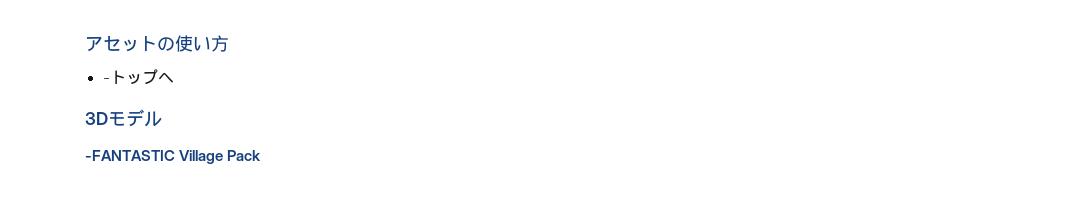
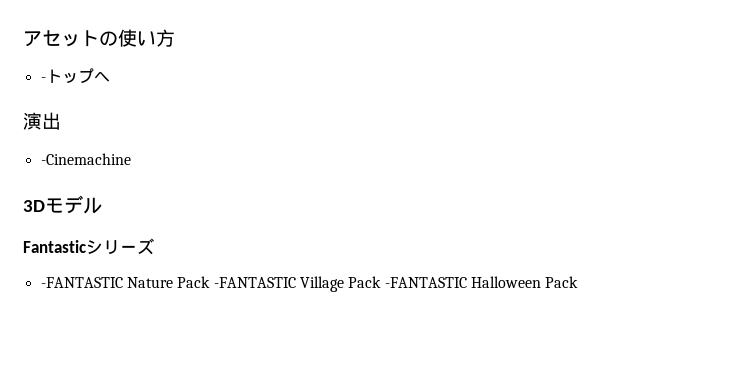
(174, 77) none -> [23,112,61,130] [40,153,131,165] // 演出 // -Cinemachine
[85,150,224,164] -FANTASTIC Village -> [23,238,154,255] [40,276,541,292] Fantasticシリーズ // -FANTASTIC Nature Pack -FANTASTIC Village Pack -FANTASTIC Halloween

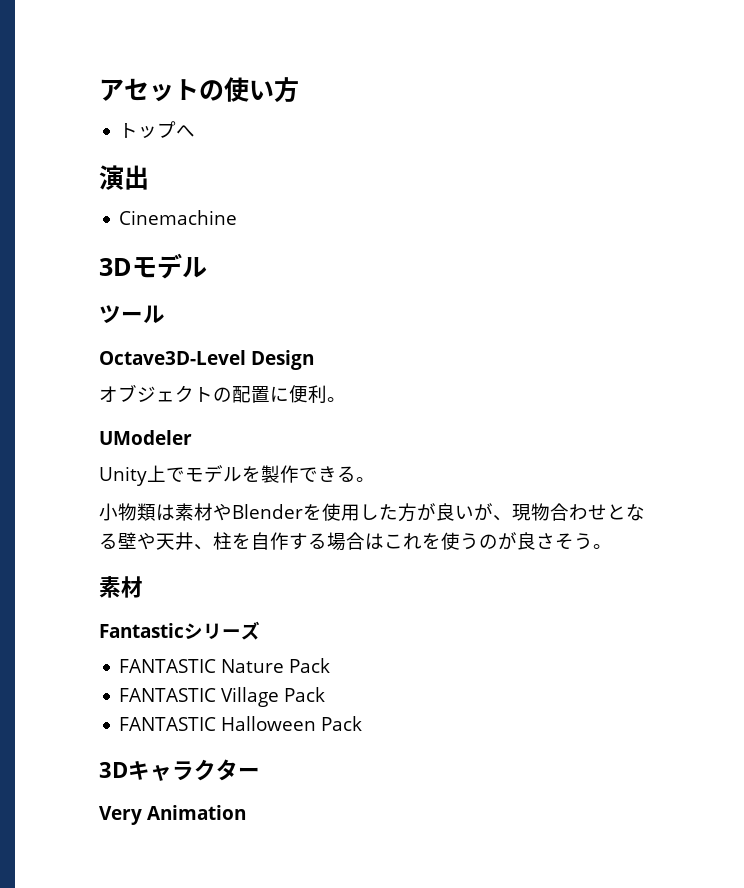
[40,77,46,82] - -> (299, 90) none
[40,153,131,165] -Cinemachine -> [119,210,238,225] Cinemachine
(102, 205) none -> [99,305,165,323] [99,350,314,370] [99,384,346,403] [99,430,192,445] [99,465,375,486] [99,503,645,522] [99,532,612,551] [99,576,143,598] // ツール // Octave3D-Level Design // オブジェクトの配置に便利。 // UModeler // Unity上でモデルを製作できる。 // 小物類は素材やBlenderを使用した方が良いが、現物合わせとなる壁や天井、柱を自作する場合はこれを使うのが良さそう。 // 素材
[40,277,123,288] -FANTASTIC -> [119,659,217,673] FANTASTIC
[213,277,296,288] -FANTASTIC -> [119,688,217,702] // FANTASTIC
[384,277,467,288] -FANTASTIC -> [119,717,217,731] // FANTASTIC
(579, 282) none -> [99,759,260,781] [99,805,246,825] // 3Dキャラクター // Very Animation

